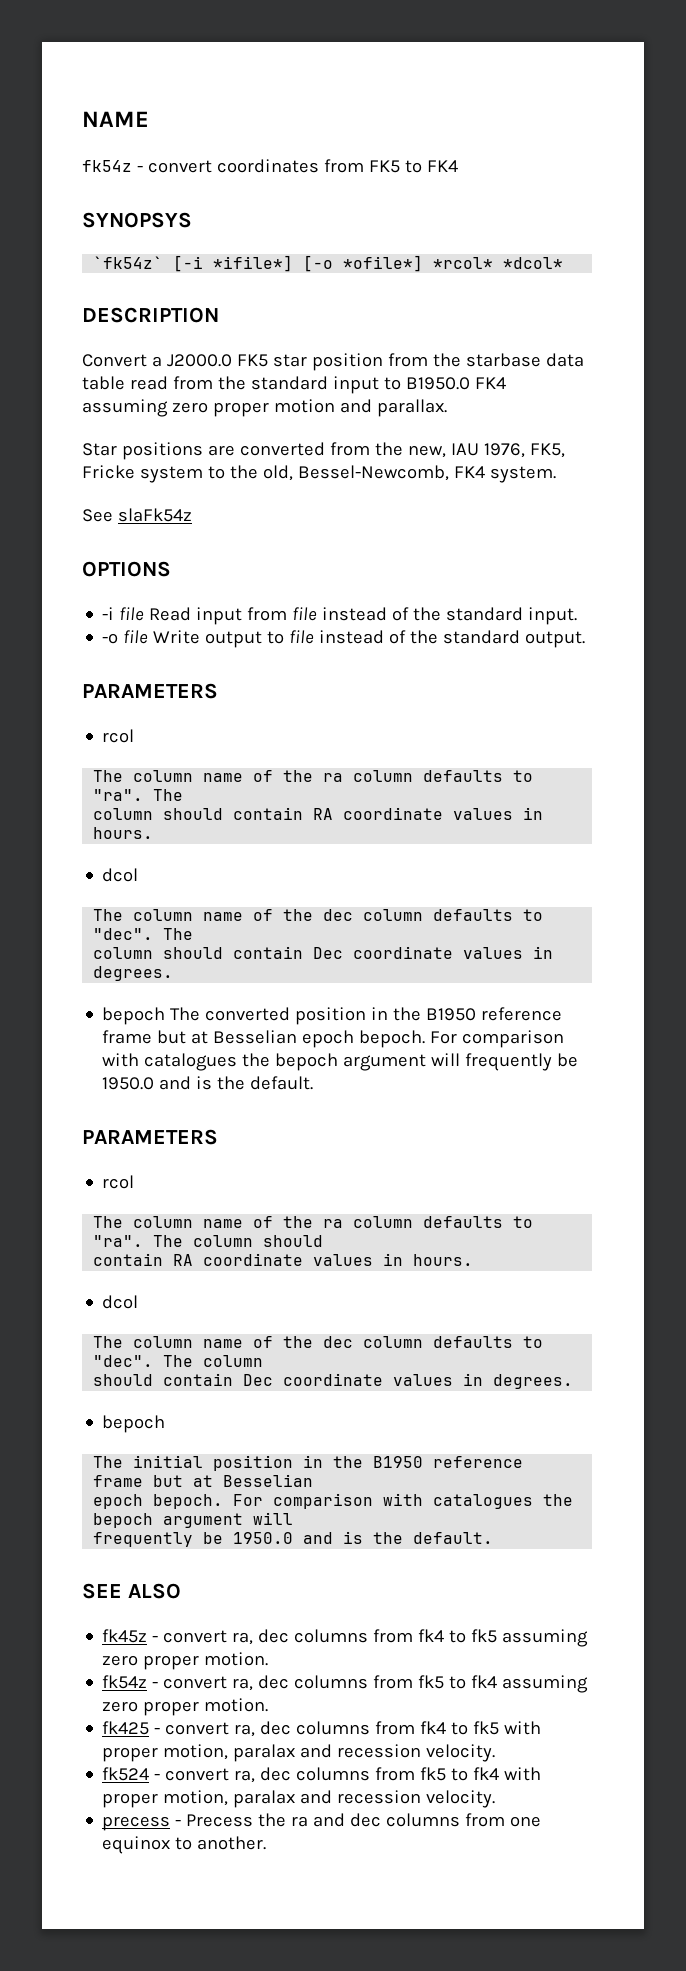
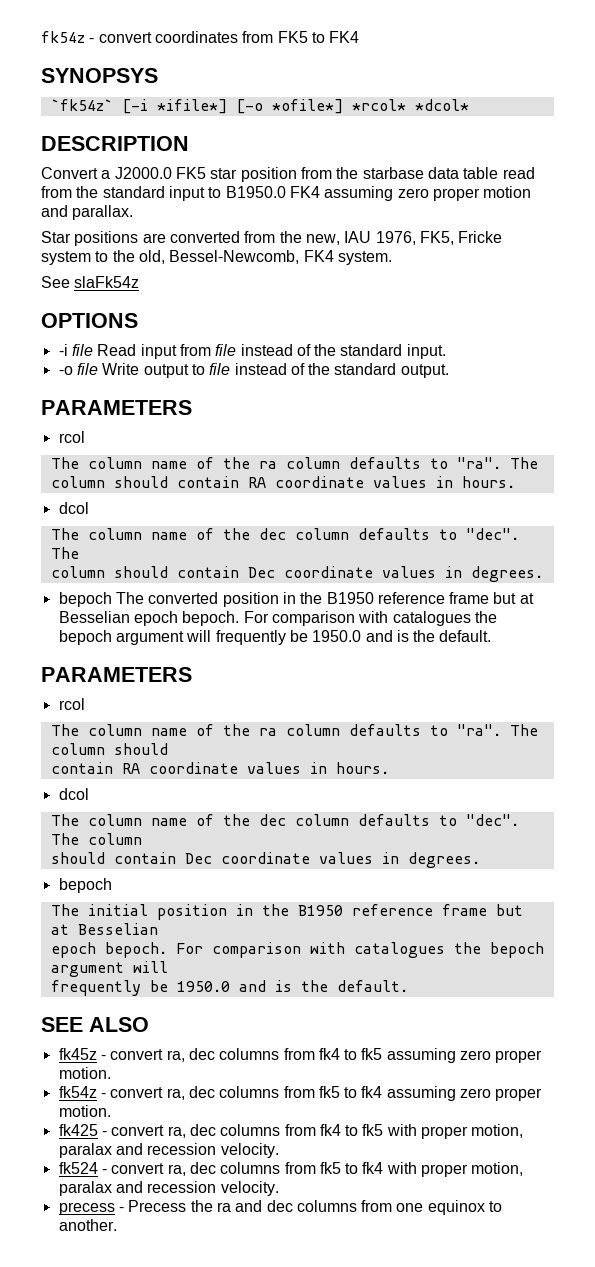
[82,111,149,127] NAME // -> (41, 37) none

